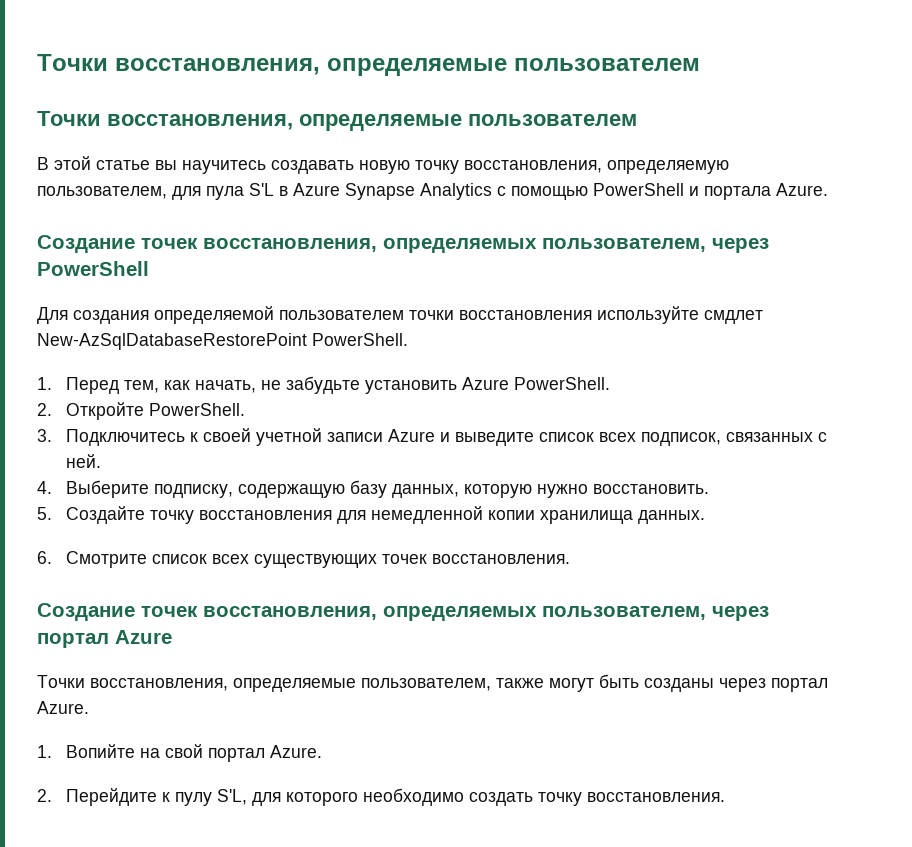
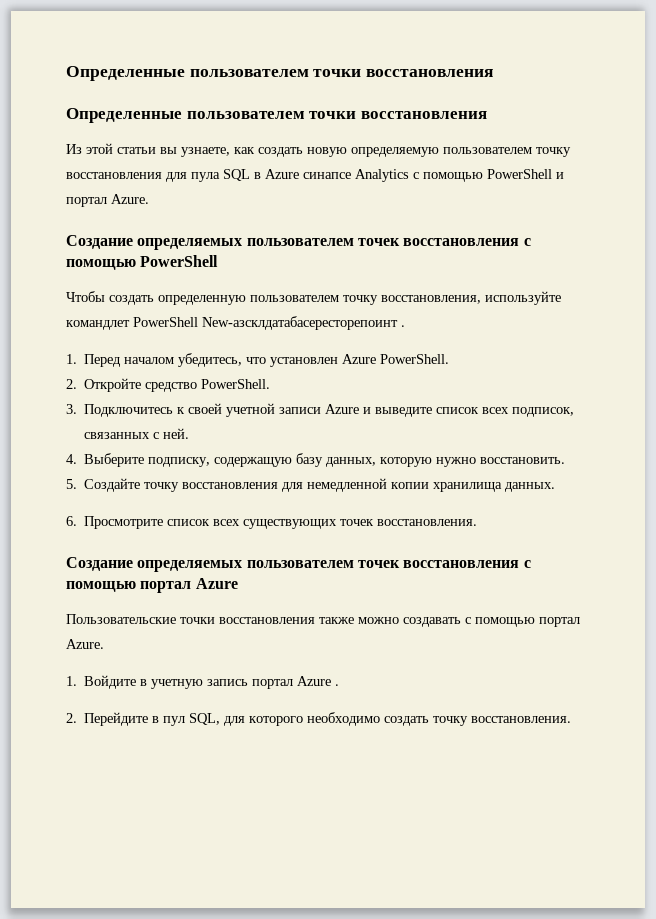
[37,54,700,76] [37,111,637,131] [37,156,729,174] [37,186,167,199] Точки восстановления, определяемые пользователем // Точки восстановления, определяемые пользователем // В этой статье вы научитесь создавать новую точку восстановления, определяемую пользователем, -> [66,66,494,81] [66,108,487,123] [66,143,571,157] [66,172,162,179] Определенные пользователем точки восстановления // Определенные пользователем точки восстановления // Из этой статьи вы узнаете, как создать новую определяемую пользователем точку восстановления
[249,183,274,196] S'L -> [223,169,250,181] SQL
[345,183,415,200] Synapse -> [303,172,351,179] синапсе
[704,186,771,200] портала -> [66,197,107,207] портал
[141,238,769,253] [37,261,149,276] [37,306,763,324] [37,333,408,350] [37,376,458,394] точек восстановления, определяемых пользователем, через PowerShell // Для создания определяемой пользователем точки восстановления используйте смдлет New-AzSqlDatabaseRestorePoint PowerShell. // 1. Перед тем, как начать, не забудьте установить -> [137,238,531,250] [66,255,219,270] [66,291,561,305] [66,316,405,330] [66,353,339,367] определяемых пользователем точек восстановления с помощью PowerShell // Чтобы создать определенную пользователем точку восстановления, используйте командлет PowerShell New-азсклдатабасересторепоинт . // 1. Перед началом убедитесь, что установлен
(145, 411) none -> [145,382,198,392] средство
[66,551,148,568] Смотрите -> [84,516,164,529] Просмотрите
[141,606,769,621] [37,630,172,648] [37,674,828,692] [37,701,89,714] [37,744,323,762] точек восстановления, определяемых пользователем, через портал Azure // Точки восстановления, определяемые пользователем, также могут быть созданы через портал Azure. // 1. Вопийте на свой портал Azure. -> [137,560,531,572] [66,578,238,593] [66,614,580,627] [66,639,104,649] [66,675,340,689] определяемых пользователем точек восстановления с помощью портал Azure // Пользовательские точки восстановления также можно создавать с помощью портал Azure. // 1. Войдите в учетную запись портал Azure .
[162,789,248,806] к пулу S'L, -> [152,713,221,726] в пул SQL,

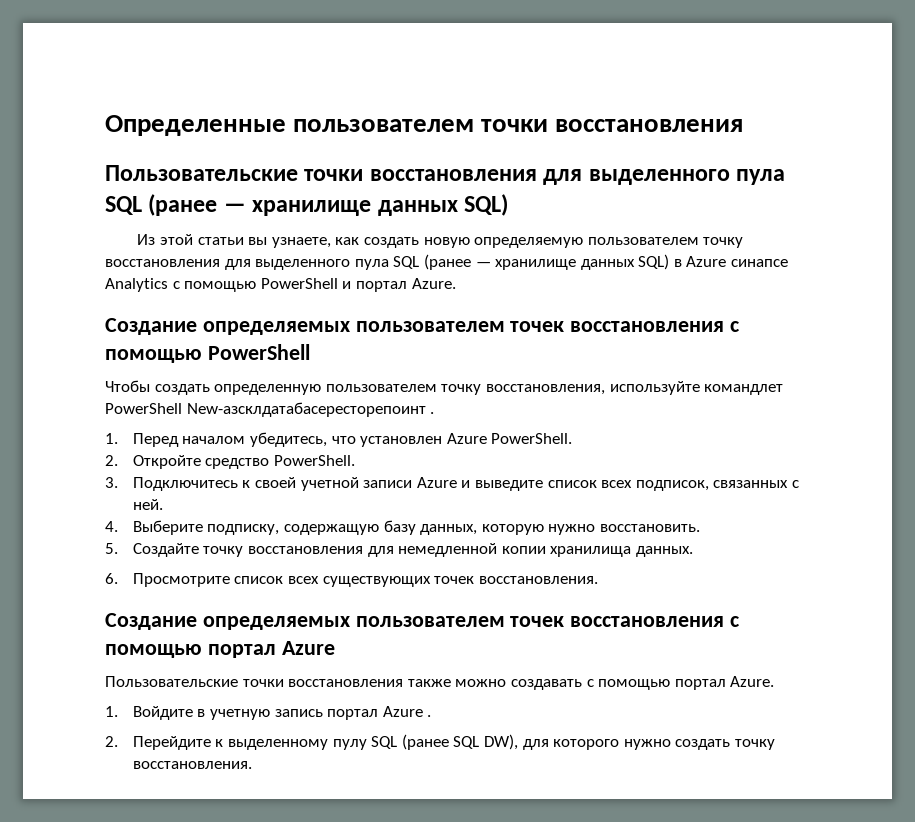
[66,66,494,81] [66,108,487,123] Определенные пользователем точки восстановления // Определенные пользователем точки восстановления -> [105,115,744,136] [105,165,786,185] [105,194,509,216] Определенные пользователем точки восстановления // Пользовательские точки восстановления для выделенного пула SQL (ранее — хранилище данных SQL)
[191,169,250,182] пула SQL -> [255,254,670,270] выделенного пула SQL (ранее — хранилище данных SQL)
[152,713,221,726] в пул SQL, -> [215,734,518,750] к выделенному пулу SQL (ранее SQL DW),
[307,712,381,726] необходимо -> [623,739,671,750] нужно

